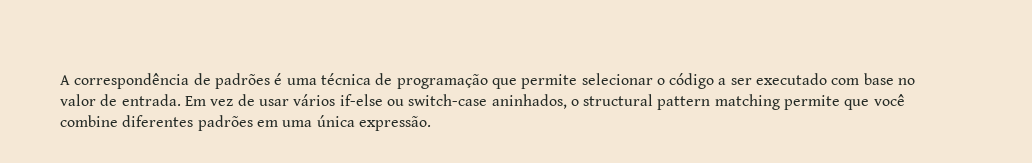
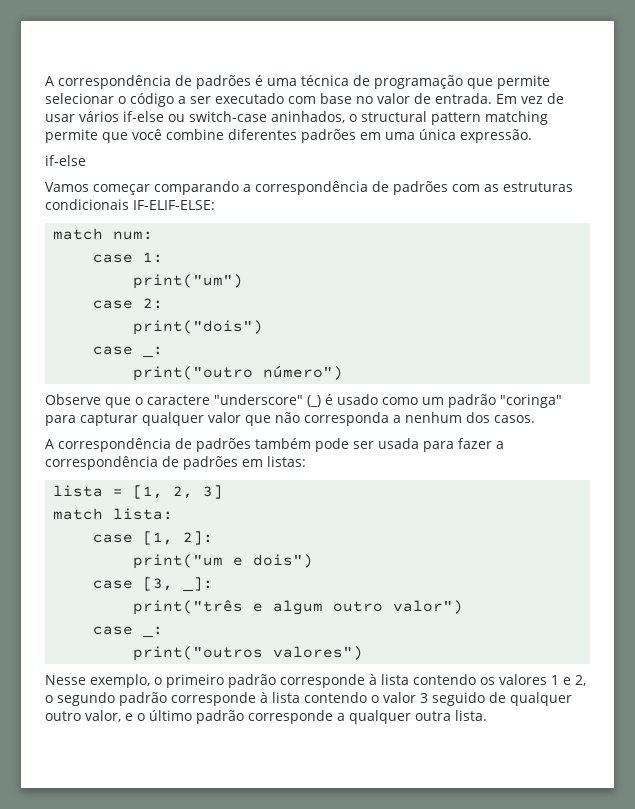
(431, 123) none -> [45,155,86,166] [45,181,573,195] [45,199,215,210] [53,228,154,240] [93,252,164,263] [133,274,244,289] [93,298,164,309] [133,320,264,335] [93,346,164,358] [133,365,344,381] [45,394,562,408] [45,412,535,426] [45,438,504,452] [45,456,306,470] [53,485,224,499] [53,508,174,520] [93,531,214,545] [133,554,314,569] [93,577,214,592] [133,600,464,615] [93,626,164,638] [133,646,364,661] [45,674,586,688] [45,692,572,706] [45,710,487,724] // if-else // Vamos começar comparando a correspondência de padrões com as estruturas condicionais IF-ELIF-ELSE: // match num: // case 1: // print("um") // case 2: // print("dois") // case _: // print("outro número") // Observe que o caractere "underscore" (_) é usado como um padrão "coringa" para capturar qualquer valor que não corresponda a nenhum dos casos. // A correspondência de padrões também pode ser usada para fazer a correspondência de padrões em listas: // lista = [1, 2, 3] // match lista: // case [1, 2]: // print("um e dois") // case [3, _]: // print("três e algum outro valor") // case _: // print("outros valores") // Nesse exemplo, o primeiro padrão corresponde à lista contendo os valores 1 e 2, o segundo padrão corresponde à lista contendo o valor 3 seguido de qualquer outro valor, e o último padrão corresponde a qualquer outra lista.

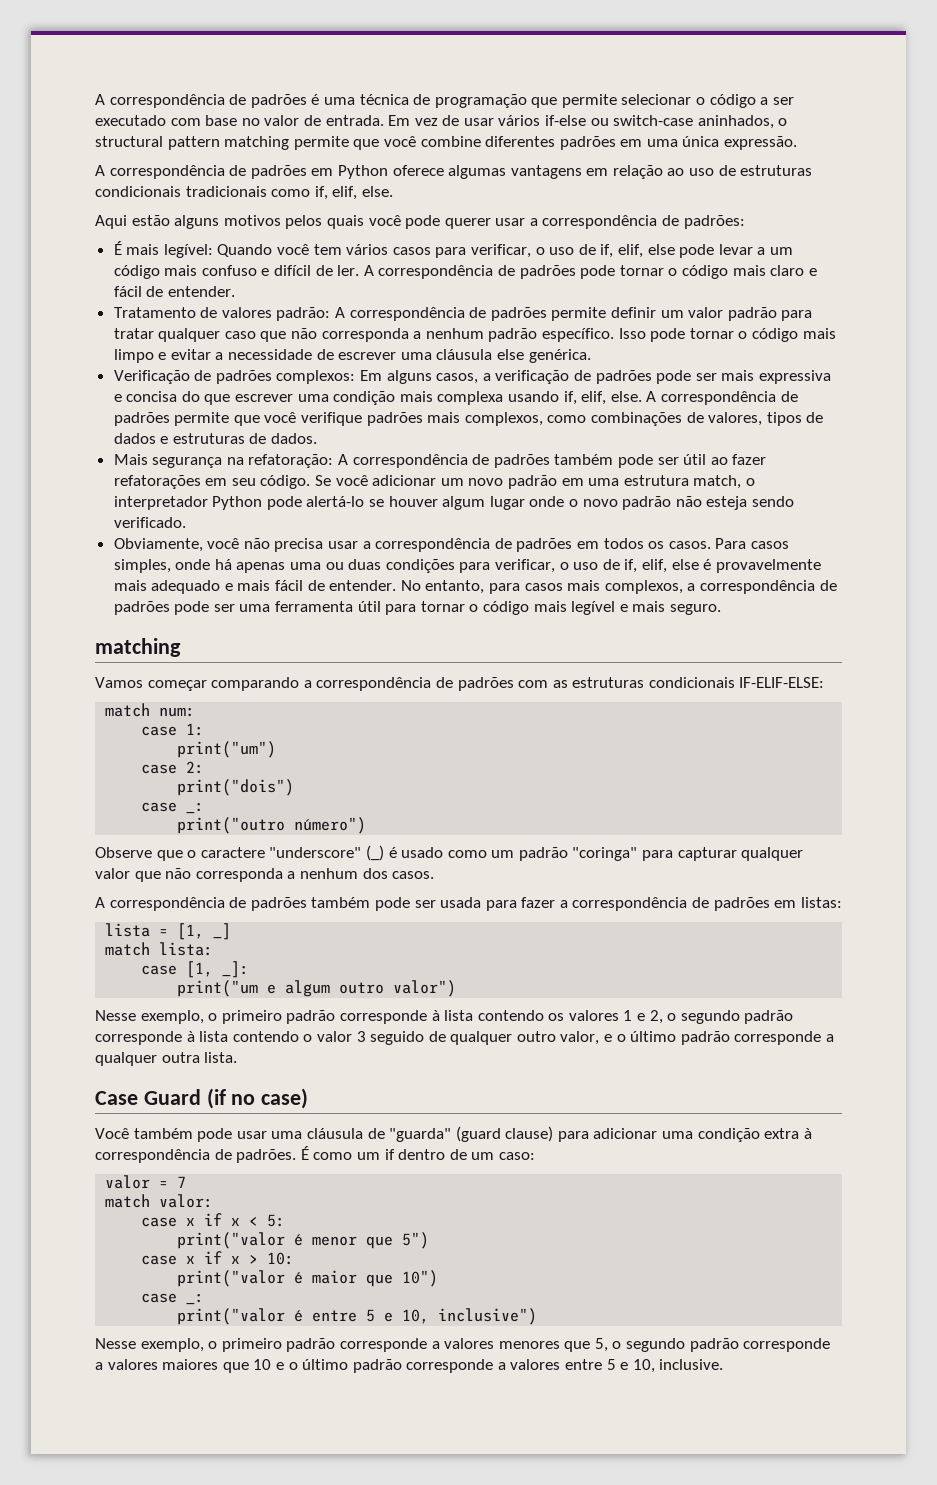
[45,155,86,166] if-else -> [95,165,813,179] [95,186,393,200] [95,215,745,229] [113,241,793,258] [113,265,817,279] [113,286,235,297] [113,307,813,321] [113,328,836,342] [113,349,591,363] [113,370,831,384] [113,391,798,405] [113,412,824,426] [113,433,318,444] [113,454,767,468] [113,475,755,489] [113,496,794,510] [113,517,186,528] [113,538,789,552] [113,559,821,573] [113,580,837,594] [113,601,721,615] [95,638,181,657] A correspondência de padrões em Python oferece algumas vantagens em relação ao uso de estruturas condicionais tradicionais como if, elif, else. // Aqui estão alguns motivos pelos quais você pode querer usar a correspondência de padrões: // É mais legível: Quando você tem vários casos para verificar, o uso de if, elif, else pode levar a um código mais confuso e difícil de ler. A correspondência de padrões pode tornar o código mais claro e fácil de entender. // Tratamento de valores padrão: A correspondência de padrões permite definir um valor padrão para tratar qualquer caso que não corresponda a nenhum padrão específico. Isso pode tornar o código mais limpo e evitar a necessidade de escrever uma cláusula else genérica. // Verificação de padrões complexos: Em alguns casos, a verificação de padrões pode ser mais expressiva e concisa do que escrever uma condição mais complexa usando if, elif, else. A correspondência de padrões permite que você verifique padrões mais complexos, como combinações de valores, tipos de dados e estruturas de dados. // Mais segurança na refatoração: A correspondência de padrões também pode ser útil ao fazer refatorações em seu código. Se você adicionar um novo padrão em uma estrutura match, o interpretador Python pode alertá-lo se houver algum lugar onde o novo padrão não esteja sendo verificado. // Obviamente, você não precisa usar a correspondência de padrões em todos os casos. Para casos simples, onde há apenas uma ou duas condições para verificar, o uso de if, elif, else é provavelmente mais adequado e mais fácil de entender. No entanto, para casos mais complexos, a correspondência de padrões pode ser uma ferramenta útil para tornar o código mais legível e mais seguro. // matching
[173,485,224,499] 2, 3] -> [213,923,232,940] _]
[183,531,214,545] 2]: -> [222,961,250,978] _]:
[253,554,314,568] [93,577,214,592] [133,600,264,615] dois") // case [3, _]: // print("três e -> (277, 989) none
[93,626,164,638] [133,646,364,661] // case _: // print("outros valores") -> (457, 988) none
(487, 715) none -> [95,1088,309,1109] [95,1126,812,1142] [95,1146,535,1163] [105,1175,187,1189] [105,1194,214,1208] [141,1213,286,1227] [177,1232,430,1249] [141,1251,295,1265] [177,1270,439,1287] [141,1293,205,1305] [177,1308,538,1325] [95,1338,831,1352] [95,1359,724,1373] // Case Guard (if no case) // Você também pode usar uma cláusula de "guarda" (guard clause) para adicionar uma condição extra à correspondência de padrões. É como um if dentro de um caso: // valor = 7 // match valor: // case x if x < 5: // print("valor é menor que 5") // case x if x > 10: // print("valor é maior que 10") // case _: // print("valor é entre 5 e 10, inclusive") // Nesse exemplo, o primeiro padrão corresponde a valores menores que 5, o segundo padrão corresponde a valores maiores que 10 e o último padrão corresponde a valores entre 5 e 10, inclusive.

